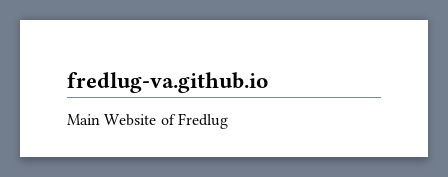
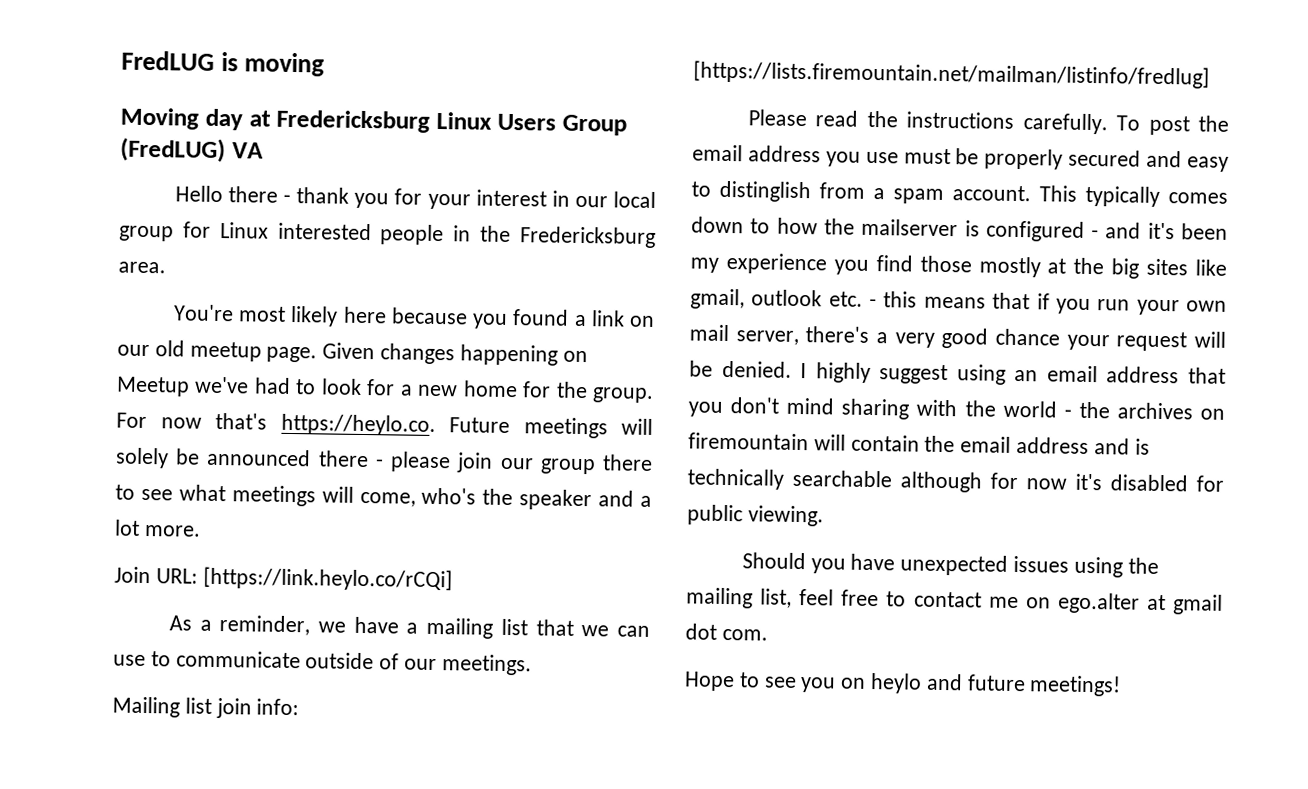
[67,72,268,93] [67,113,228,129] fredlug-va.github.io // Main Website of Fredlug -> [121,50,326,77] [120,107,627,136] [120,137,264,163] [174,185,657,210] [119,221,656,249] [118,261,166,274] [172,304,656,329] [117,340,588,366] [116,376,654,403] [116,412,653,439] [115,447,653,475] [115,484,652,511] [115,519,201,537] [114,566,453,592] [168,615,650,639] [113,650,532,676] [112,696,300,719] [693,60,1210,89] [747,109,1229,136] [692,144,1229,172] [691,180,1228,207] [691,216,1228,242] [690,252,1227,279] [690,288,1227,316] [689,324,1226,352] [689,360,1226,385] [688,397,1225,420] [688,432,1150,455] [687,468,1224,493] [687,504,824,527] [741,552,1159,578] [686,587,1223,615] [685,623,768,641] [684,671,1122,697] FredLUG is moving // Moving day at Fredericksburg Linux Users Group (FredLUG) VA // Hello there - thank you for your interest in our local group for Linux interested people in the Fredericksburg area. // You're most likely here because you found a link on our old meetup page. Given changes happening on Meetup we've had to look for a new home for the group. For now that's https://heylo.co. Future meetings will solely be announced there - please join our group there to see what meetings will come, who's the speaker and a lot more. // Join URL: [https://link.heylo.co/rCQi] // As a reminder, we have a mailing list that we can use to communicate outside of our meetings. // Mailing list join info: [https://lists.firemountain.net/mailman/listinfo/fredlug] // Please read the instructions carefully. To post the email address you use must be properly secured and easy to distinglish from a spam account. This typically comes down to how the mailserver is configured - and it's been my experience you find those mostly at the big sites like gmail, outlook etc. - this means that if you run your own mail server, there's a very good chance your request will be denied. I highly suggest using an email address that you don't mind sharing with the world - the archives on firemountain will contain the email address and is technically searchable although for now it's disabled for public viewing. // Should you have unexpected issues using the mailing list, feel free to contact me on ego.alter at gmail dot com. // Hope to see you on heylo and future meetings!

